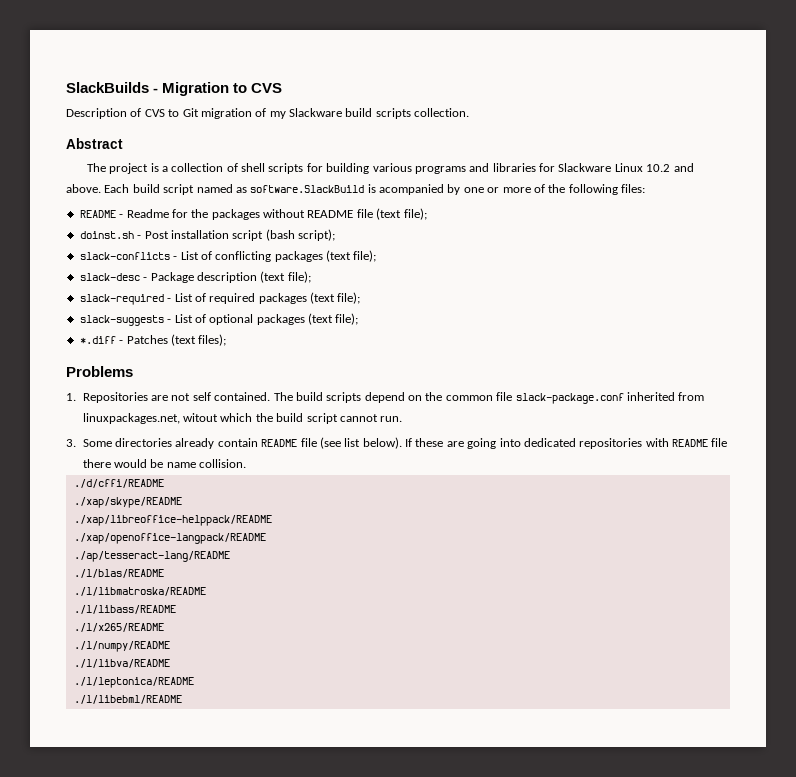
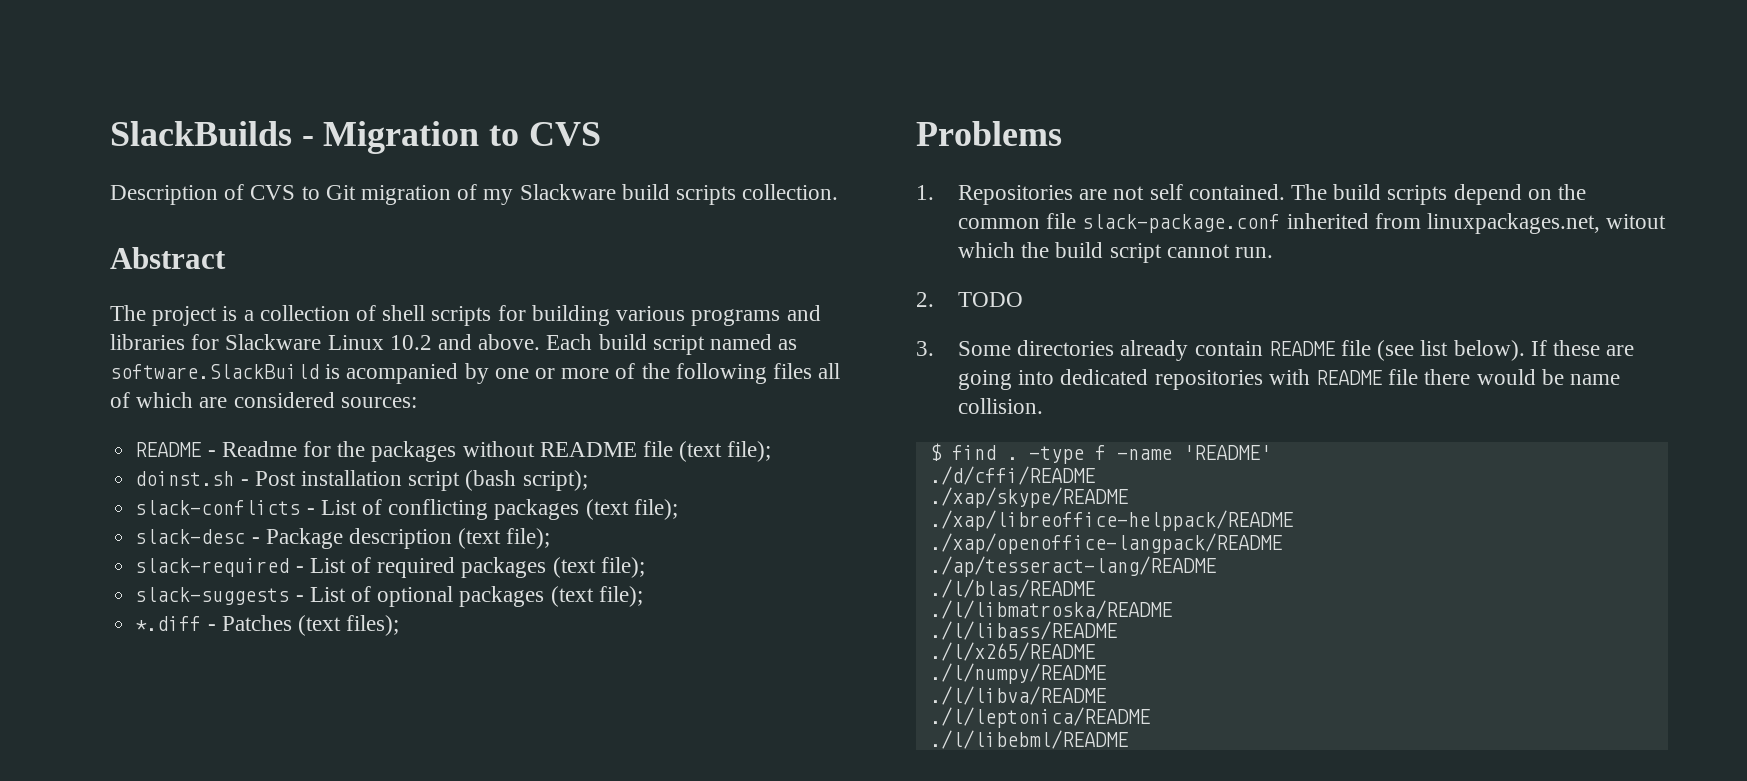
[621,184,645,193] files: -> [773,363,841,379] [110,392,417,408] files all of which are considered sources:
(403, 419) none -> [916,292,1023,307] // 2. TODO
(247, 463) none -> [929,443,1271,464] // $ find . -type f -name 'README'

